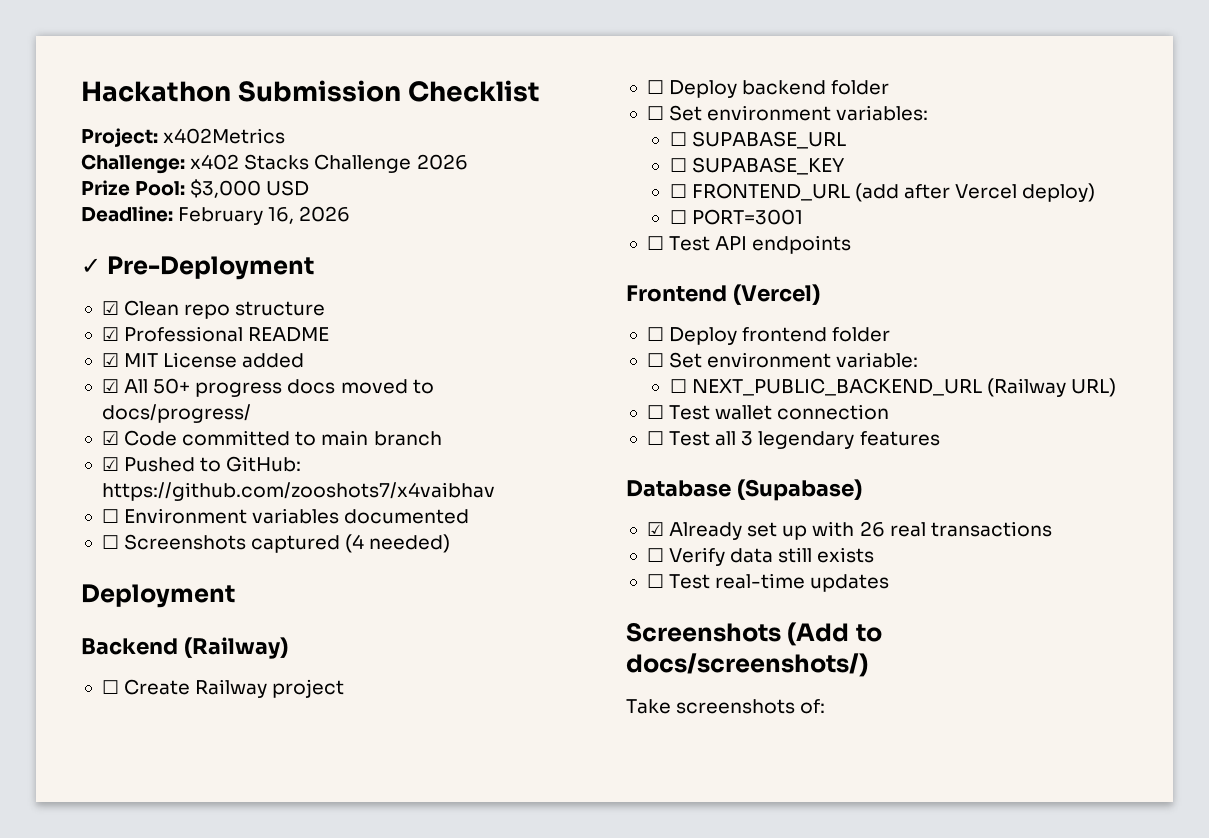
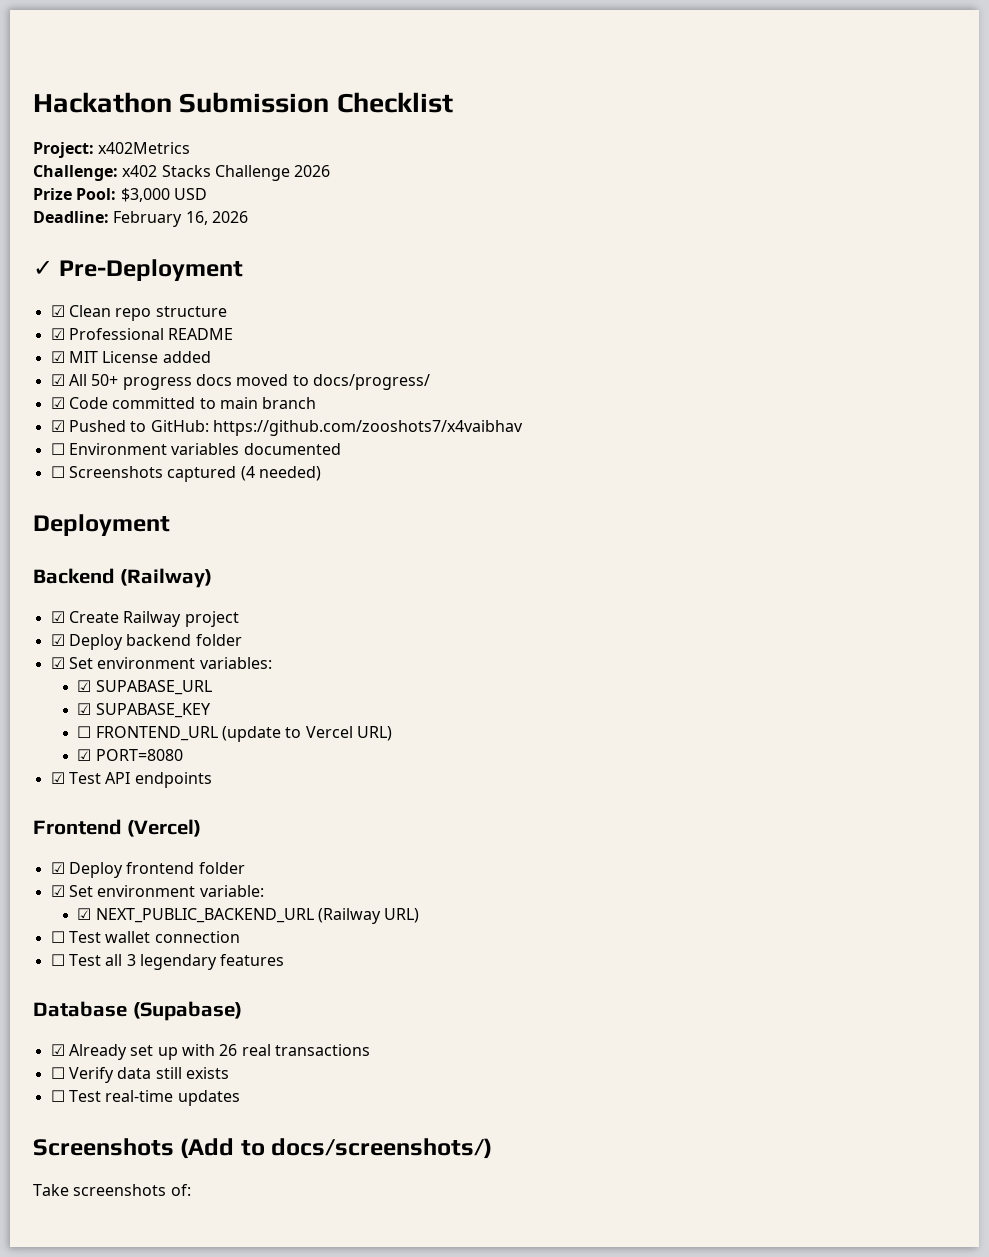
[101,680,119,694] ☐ -> [50,611,65,623] ☑
[646,80,664,94] ☐ -> [50,634,65,646] ☑
[646,106,664,120] ☐ -> [50,657,65,669] ☑
[669,132,687,146] ☐ -> [77,680,92,692] ☑
[669,158,687,172] ☐ -> [77,703,92,715] ☑
[854,183,1096,202] [669,209,803,225] [646,236,664,250] (add after Vercel deploy) // ☐ PORT=3001 // ☐ -> [221,726,392,742] [77,749,183,761] [50,772,65,784] (update to Vercel URL) // ☑ PORT=8080 // ☑
[646,327,664,341] ☐ -> [50,862,65,874] ☑
[646,353,664,367] ☐ -> [50,885,65,897] ☑
[669,379,687,393] ☐ -> [77,908,92,920] ☑

